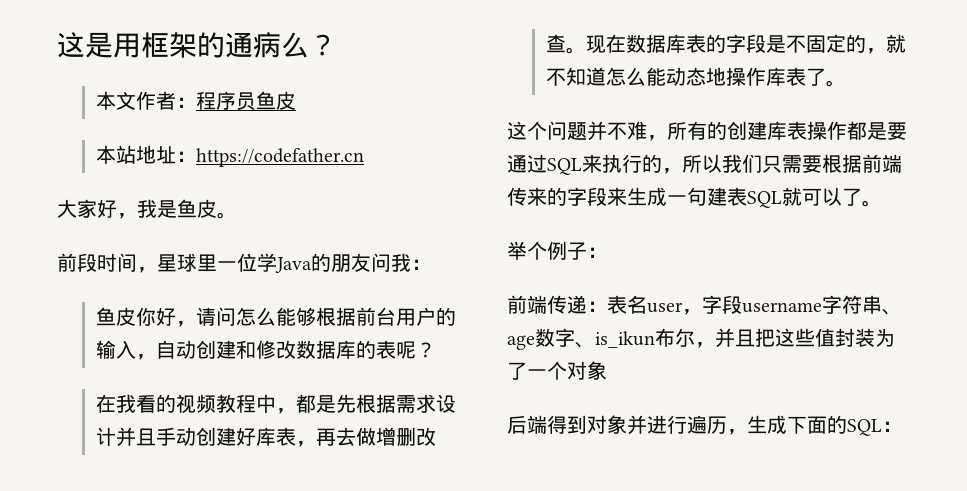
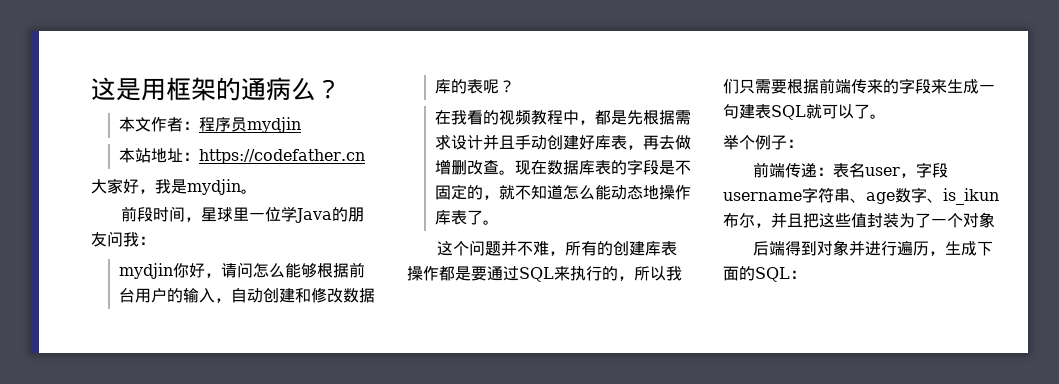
[255,91,296,110] 鱼皮 -> [247,117,302,133] mydjin
[177,199,217,218] 鱼皮 -> [187,179,241,195] mydjin
[95,307,136,326] 鱼皮 -> [119,263,174,279] mydjin

